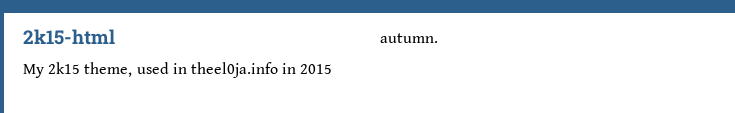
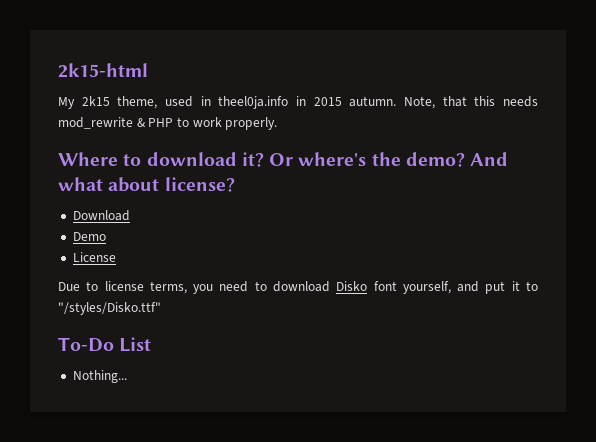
(438, 38) none -> [404,96,538,109] [58,117,278,130] [58,152,509,167] [58,177,235,192] [72,210,130,221] [72,232,106,241] [72,252,116,262] [58,281,538,294] [58,302,161,315] [58,337,152,352] [72,370,127,383] Note, that this needs mod_rewrite & PHP to work properly. // Where to download it? Or where's the demo? And what about license? // Download // Demo // License // Due to license terms, you need to download Disko font yourself, and put it to "/styles/Disko.ttf" // To-Do List // Nothing...

